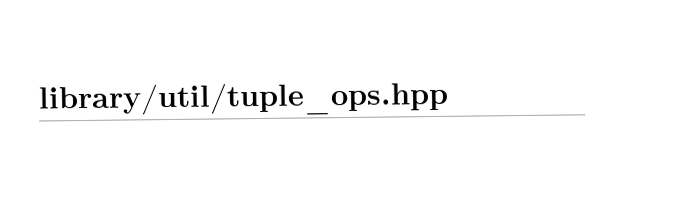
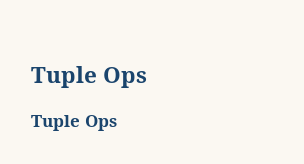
[38,80,449,118] library/util/tuple_ops.hpp -> [31,66,148,88] [31,115,117,131] Tuple Ops // Tuple Ops

